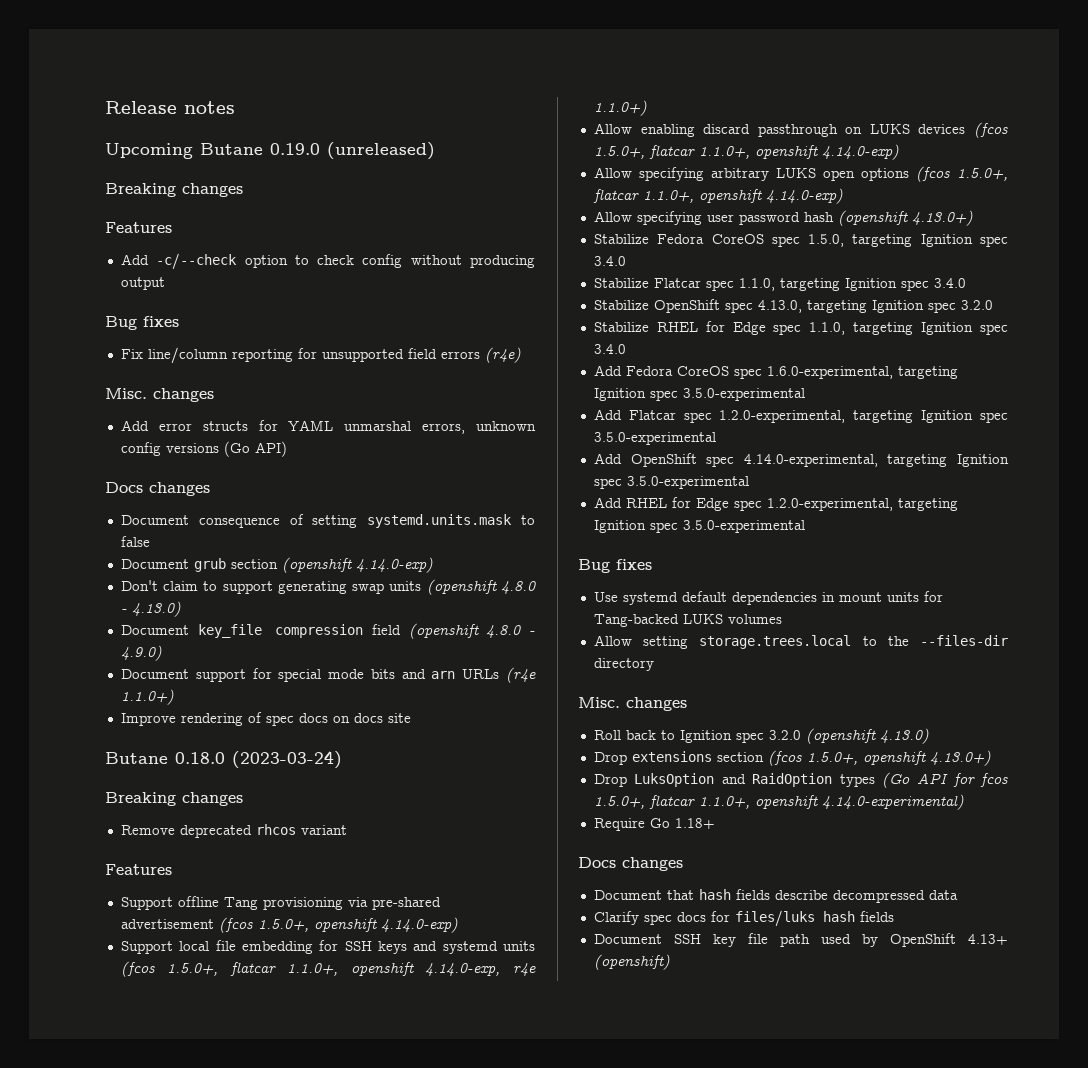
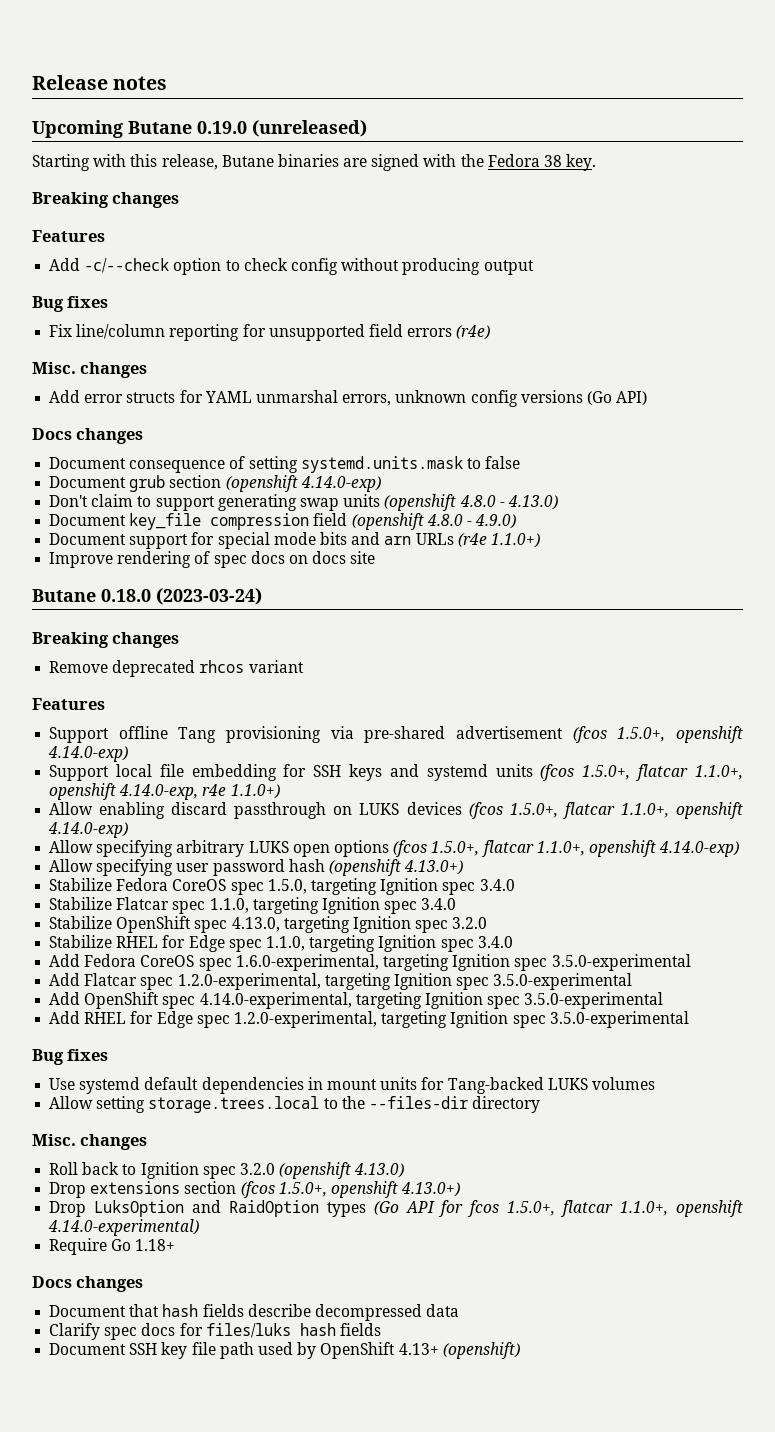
(435, 151) none -> [32,154,597,171] // Starting with this release, Butane binaries are signed with the Fedora 38 key.

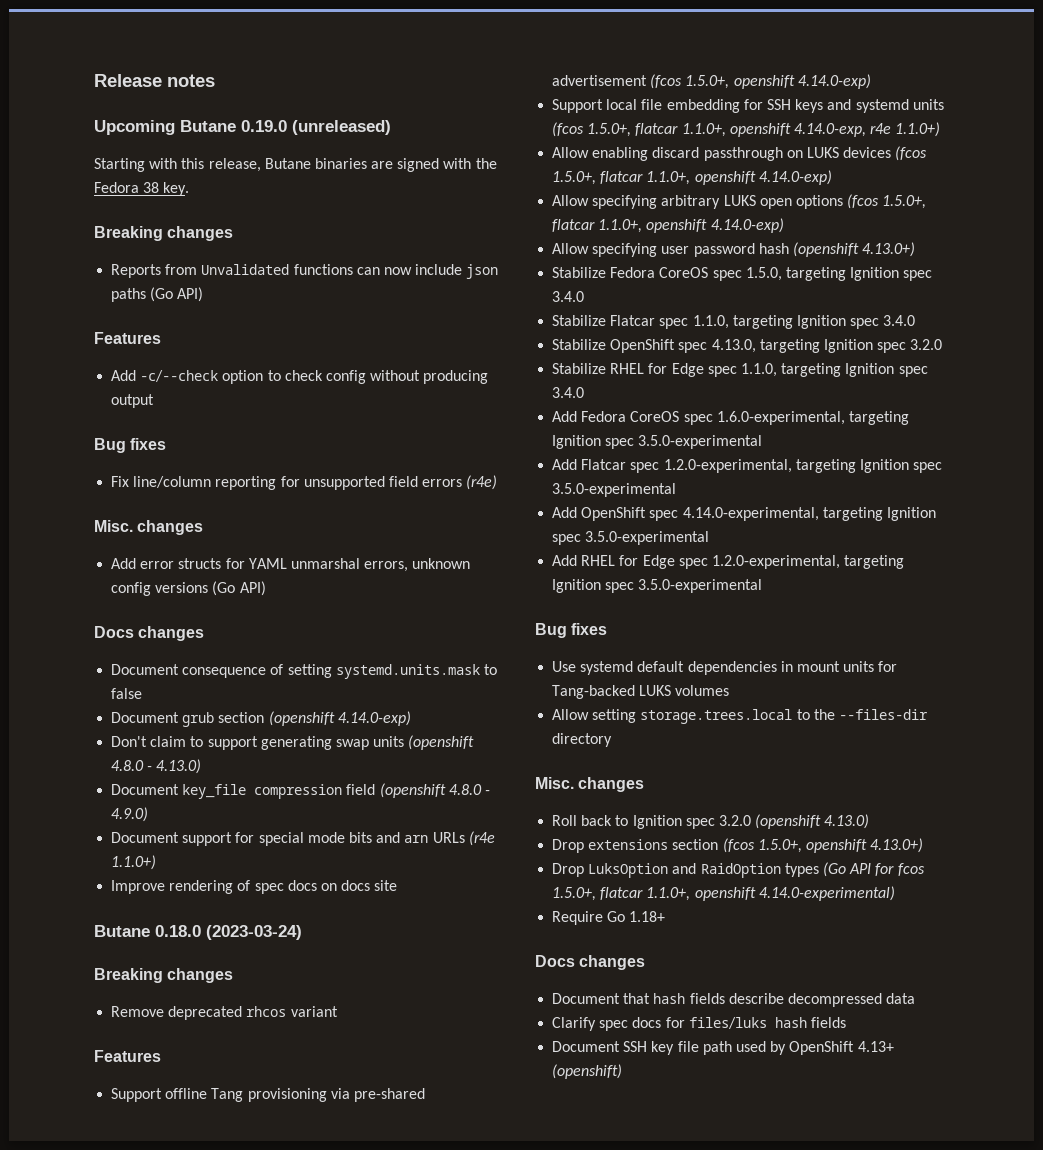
(180, 200) none -> [111,264,499,279] [111,287,204,302] // Reports from Unvalidated functions can now include json paths (Go API)

